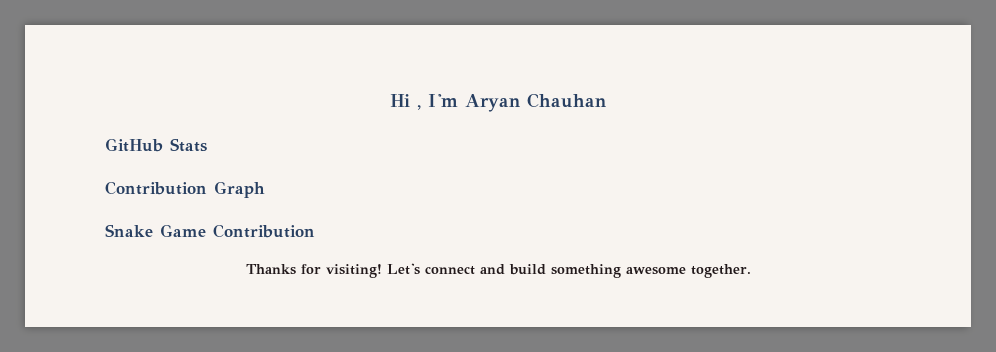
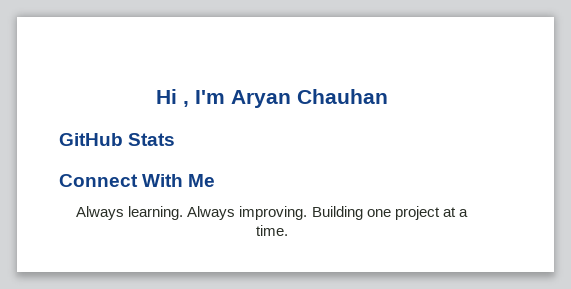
[105,181,265,198] [105,224,315,238] [245,263,751,278] Contribution Graph // Snake Game Contribution // Thanks for visiting! Let's connect and build something awesome together. -> [59,174,216,187] [76,206,468,220] [255,225,288,236] Connect With Me // Always learning. Always improving. Building one project at a time.

